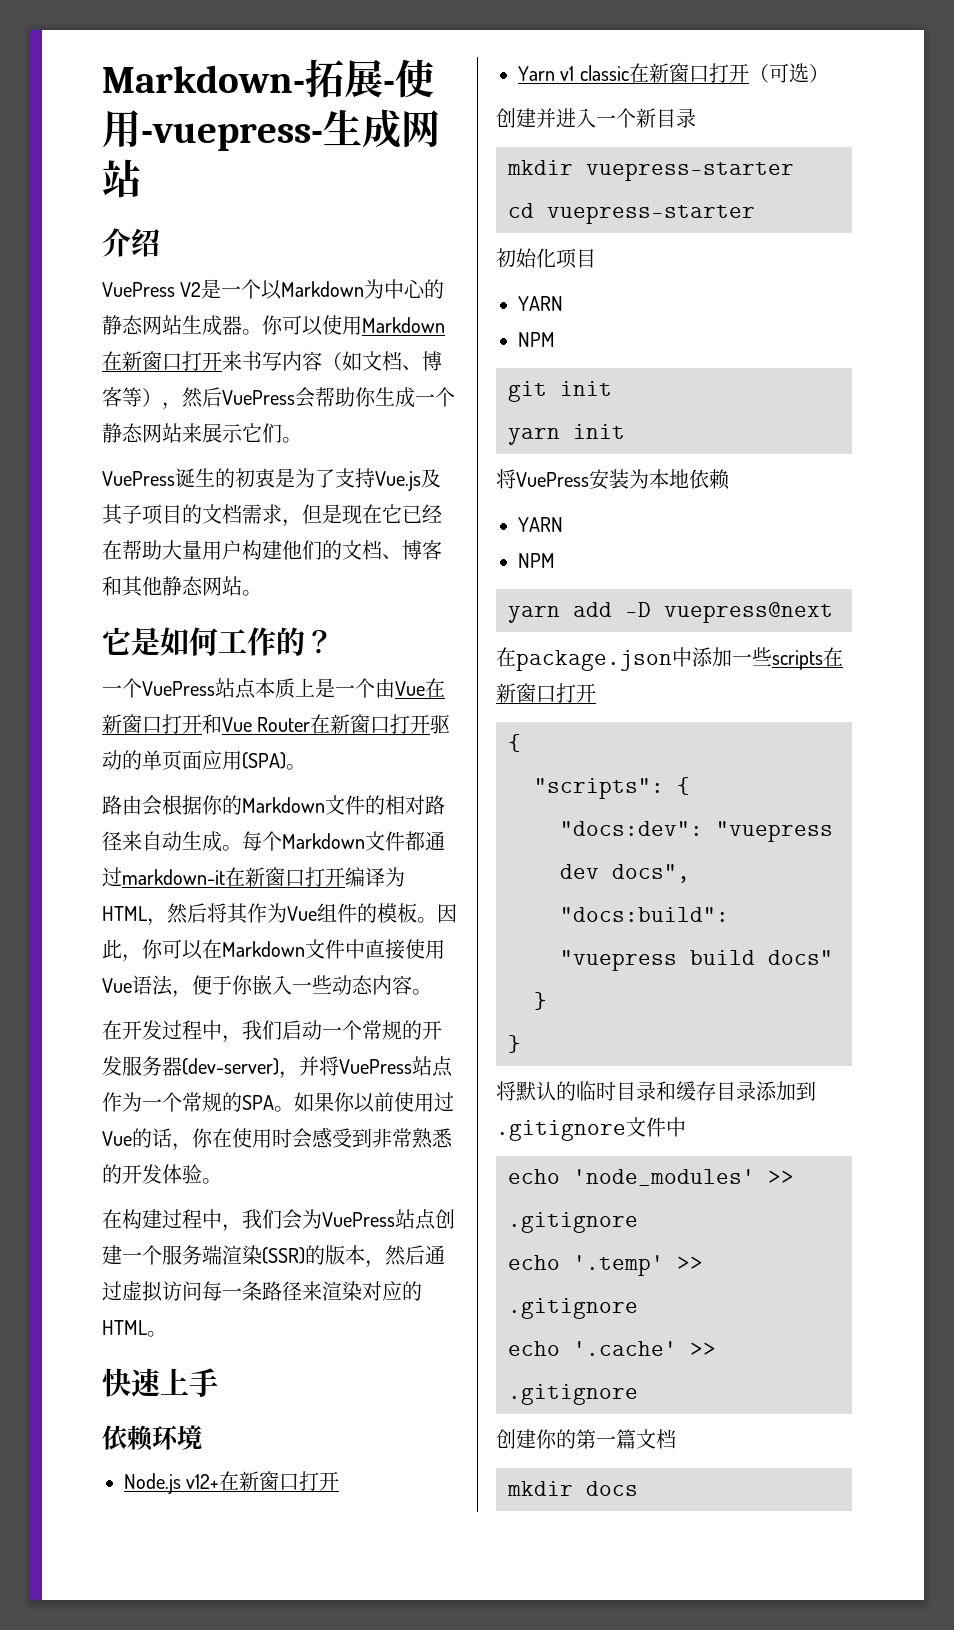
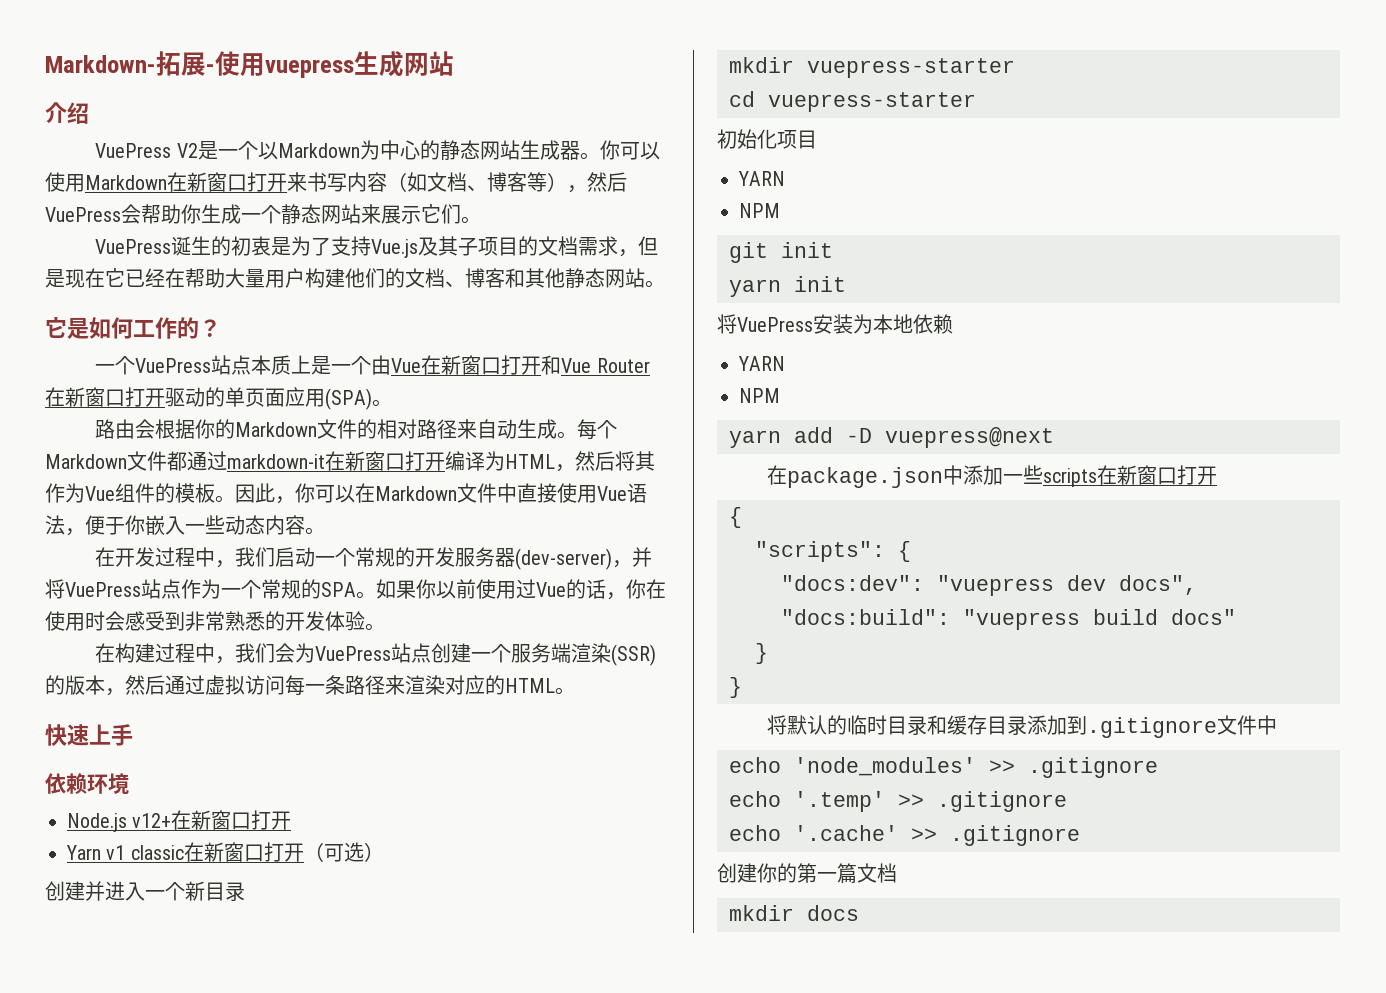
[141,123,323,151] -vuepress- -> [265,59,354,78] vuepress

